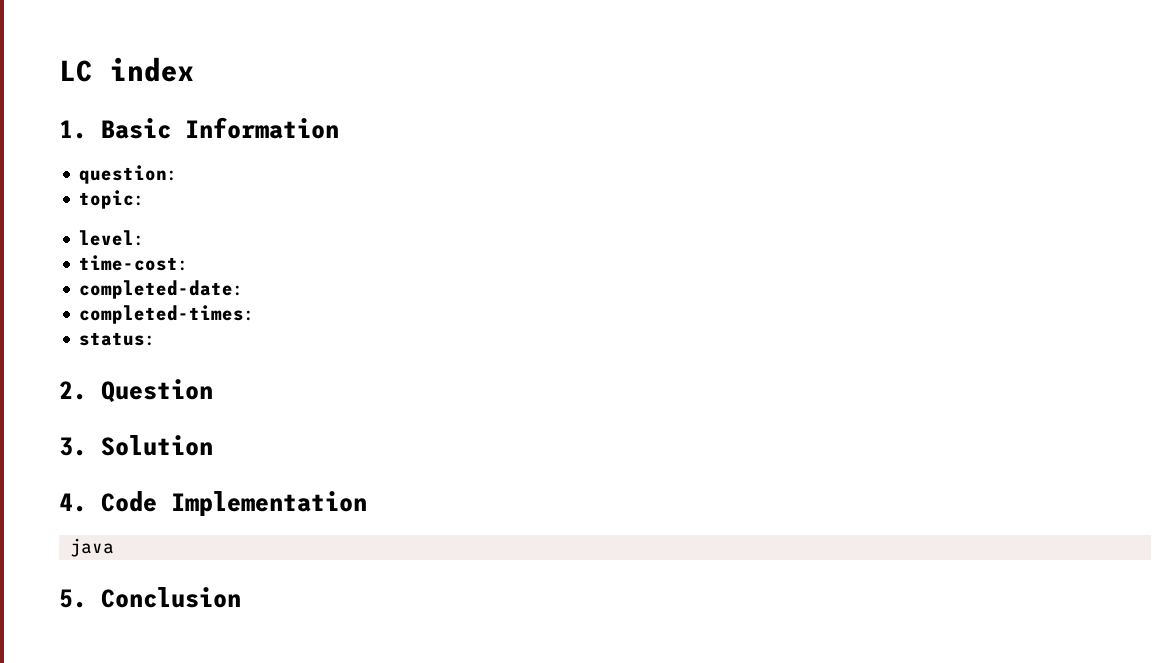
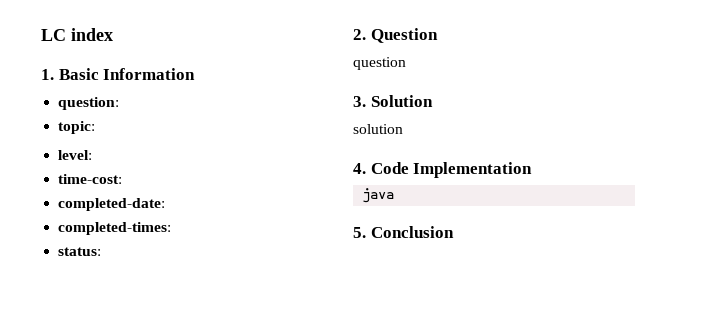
(213, 391) none -> [353,57,406,70] // question
(213, 445) none -> [353,124,403,134] // solution

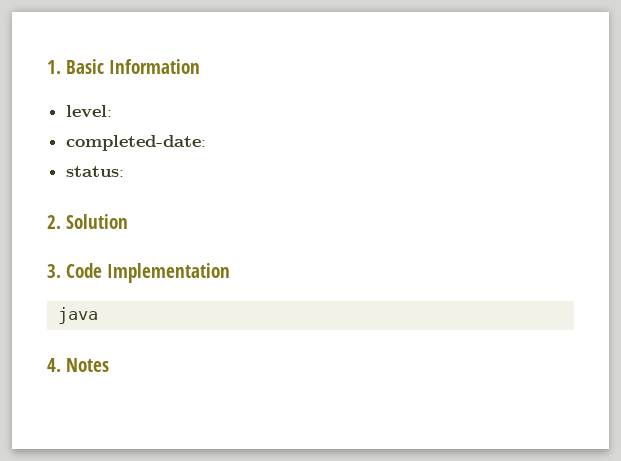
[41,28,113,41] LC index // -> (47, 67) none
[58,97,120,110] [58,121,96,134] // question: // topic: -> (201, 66) none
[58,174,123,184] // time-cost: -> (113, 111) none
[58,222,172,235] // completed-times: -> (207, 143) none
[370,28,438,43] [353,57,406,70] Question // question -> [66,214,129,229] Solution
[370,95,433,107] [353,124,403,134] [353,163,366,174] Solution // solution // 4. -> (61, 271) none
[353,226,454,238] 5. Conclusion -> [47,358,110,372] 4. Notes

